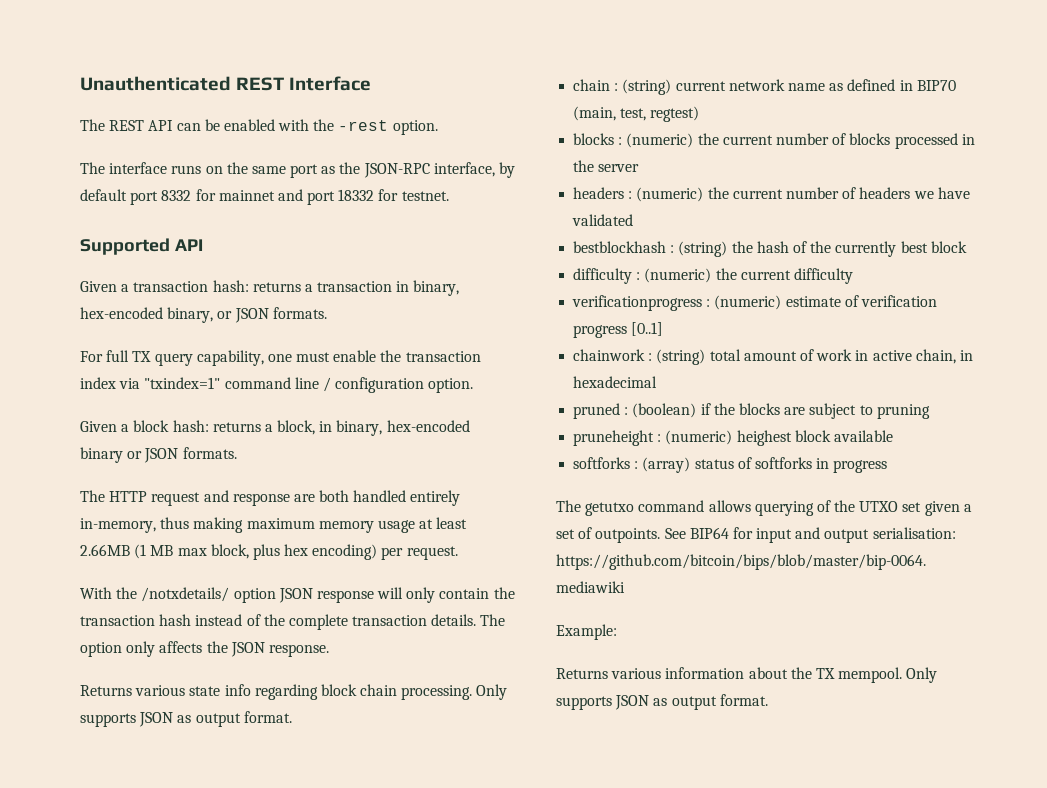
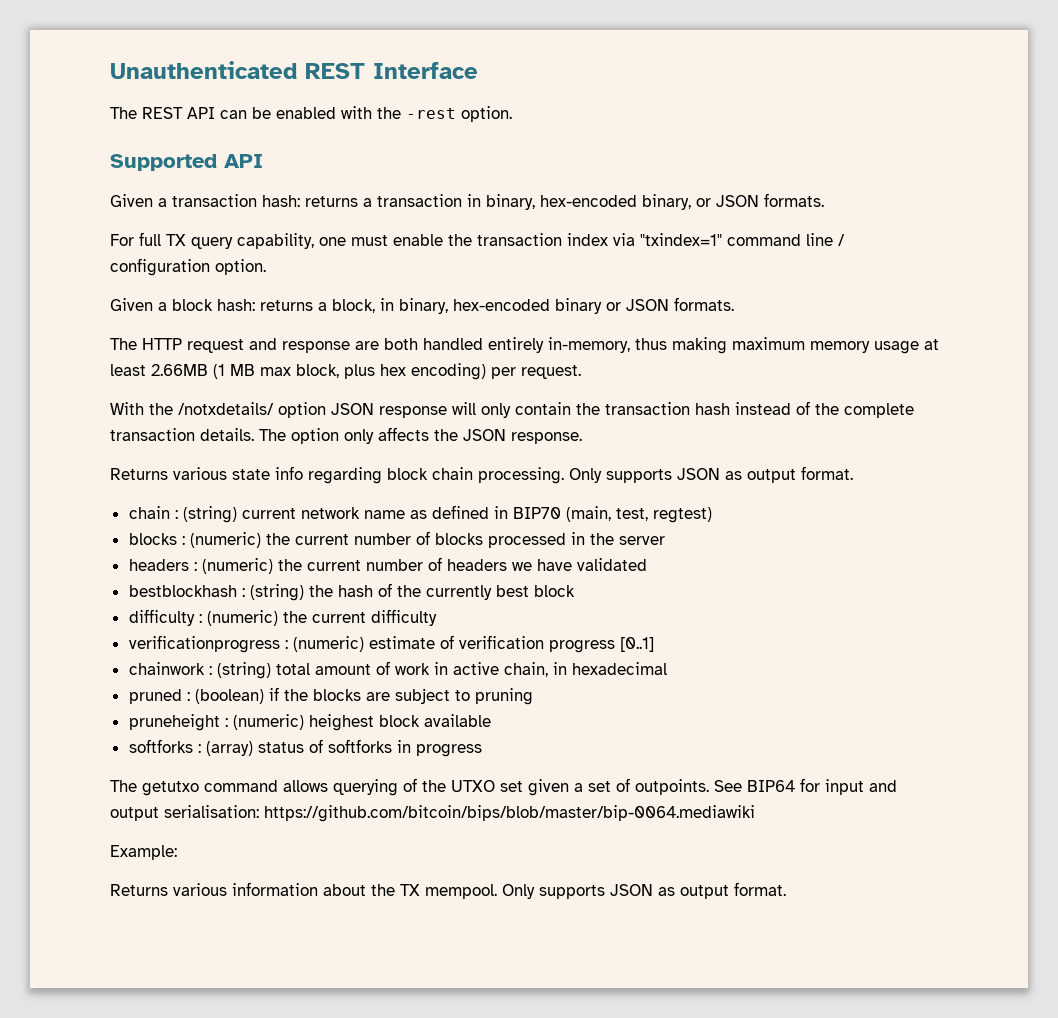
[80,162,516,178] [80,189,449,205] // The interface runs on the same port as the JSON-RPC interface, by default port 8332 for mainnet and port 18332 for testnet. -> (512, 114) none

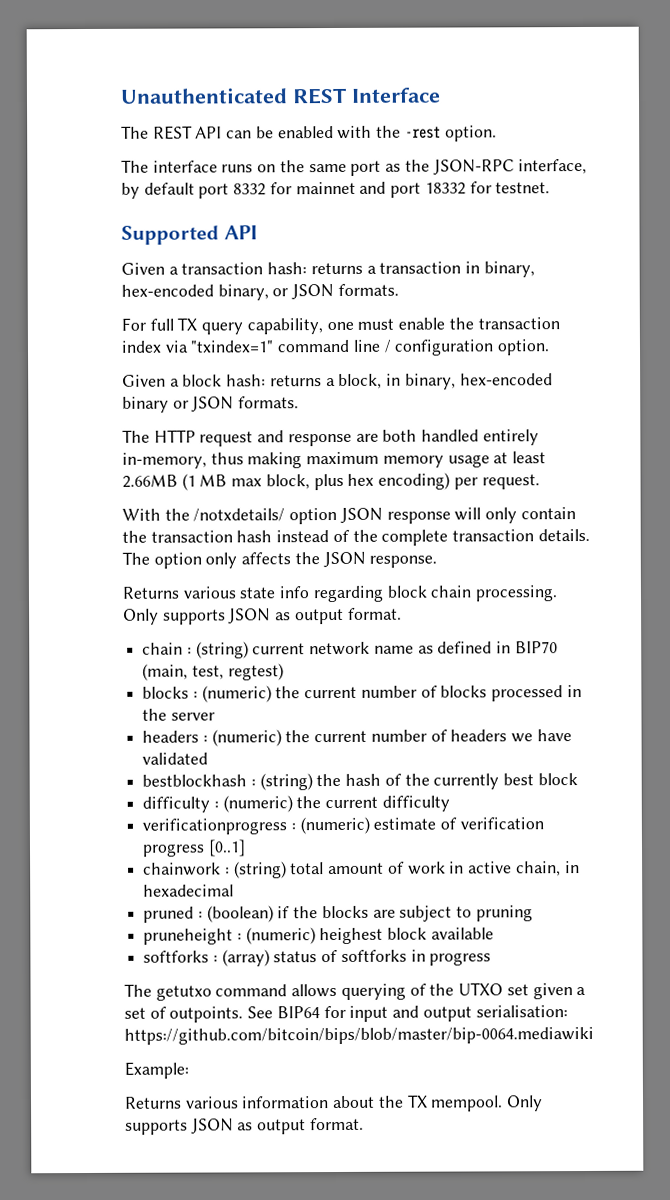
(512, 114) none -> [121,158,588,176] [121,181,551,199] // The interface runs on the same port as the JSON-RPC interface, by default port 8332 for mainnet and port 18332 for testnet.

